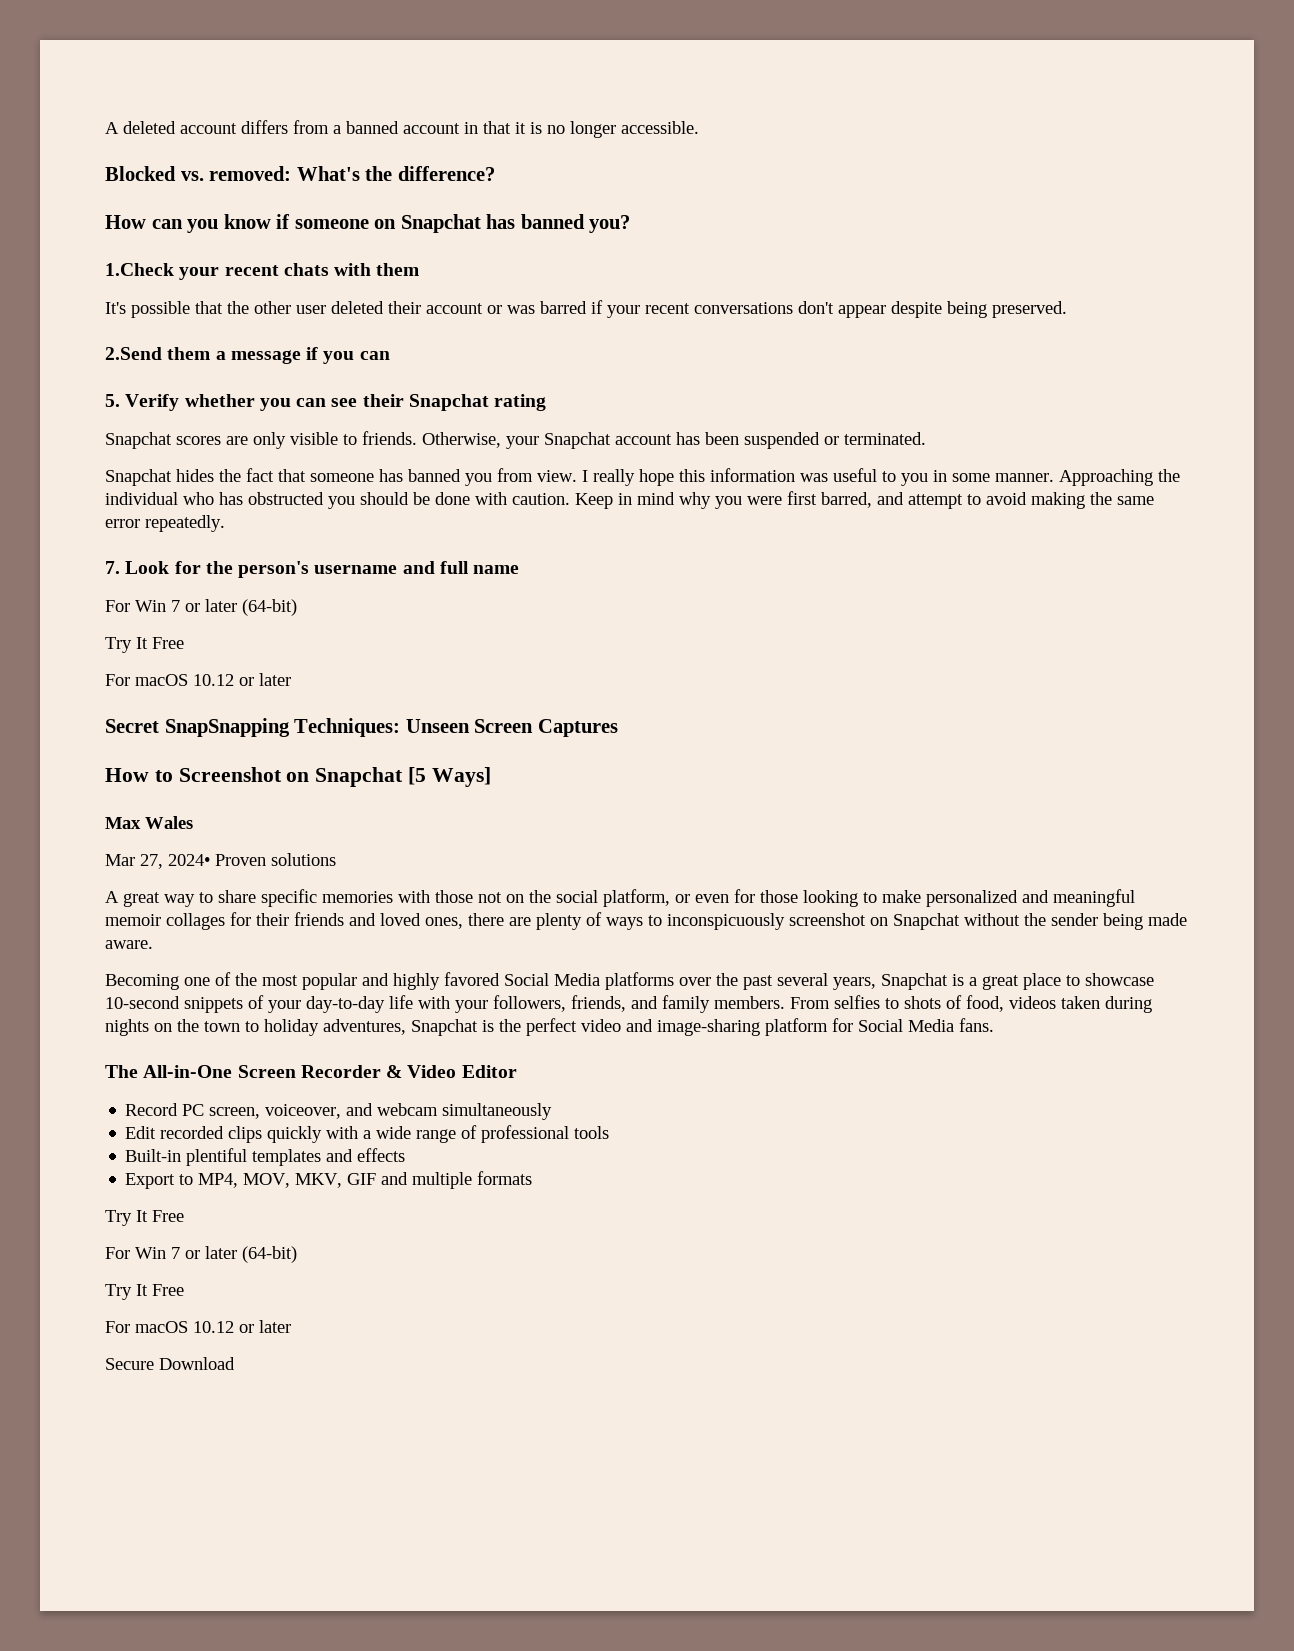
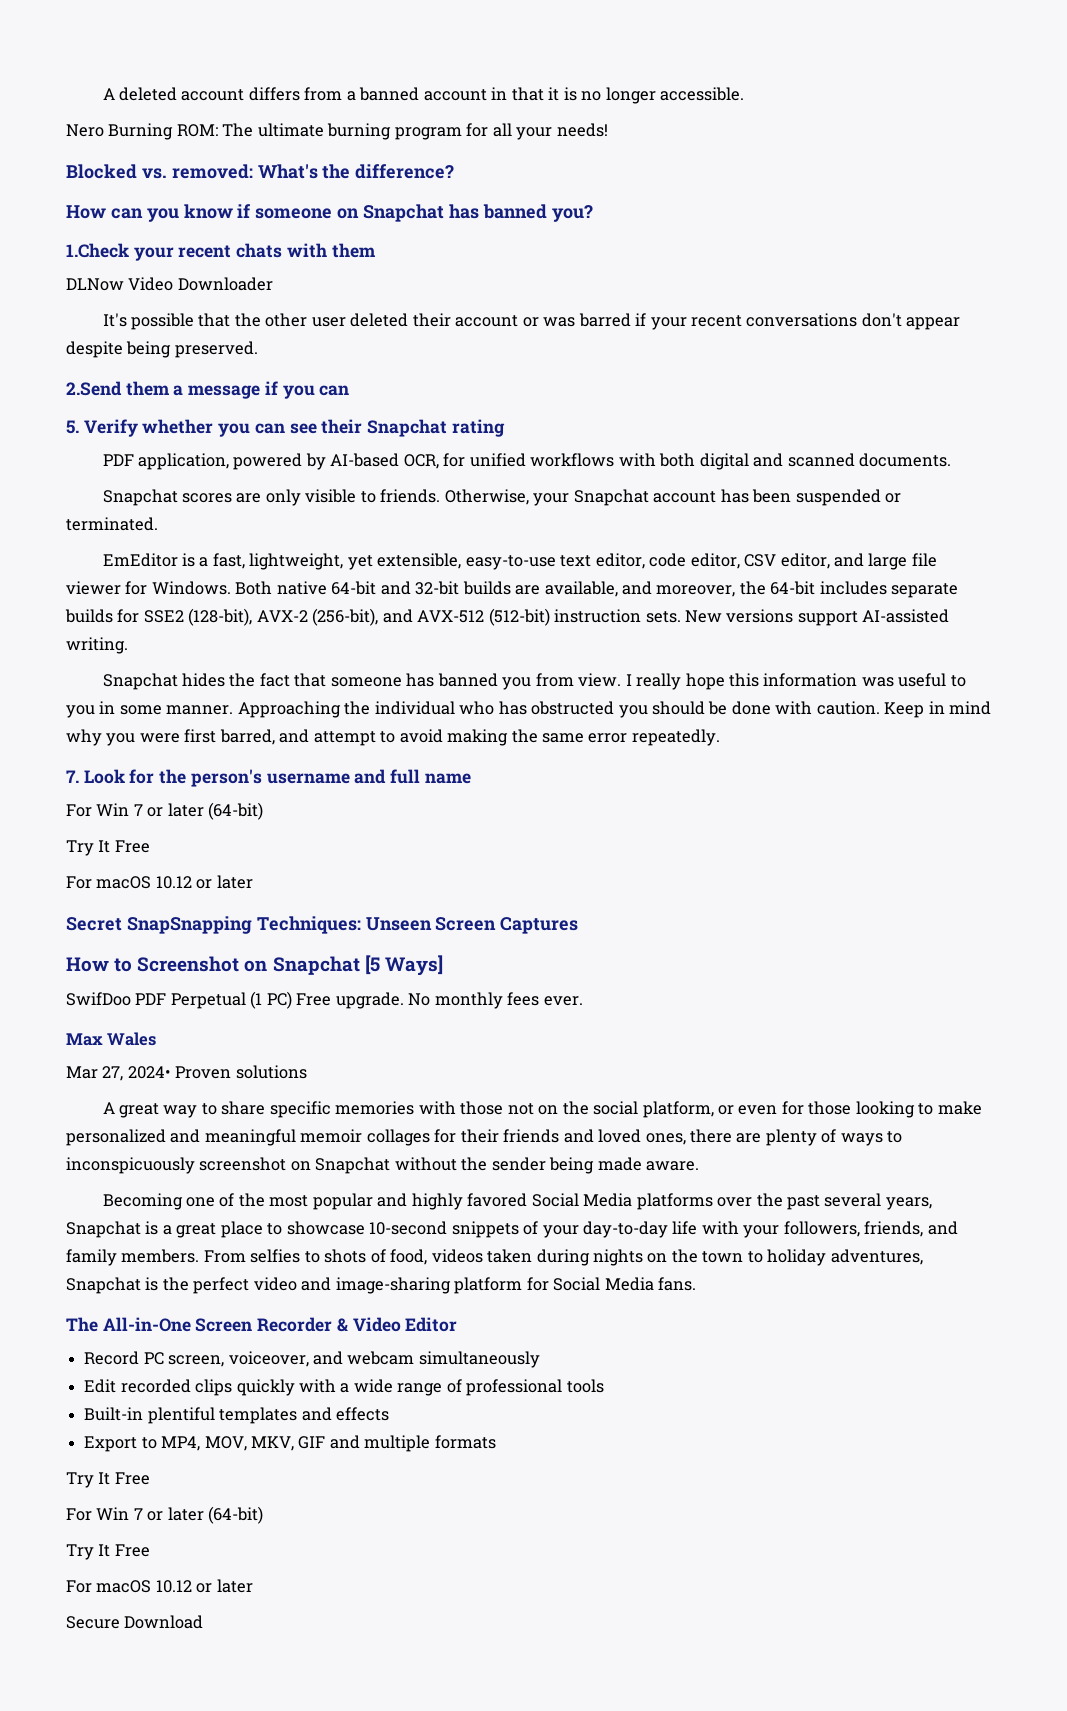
(699, 127) none -> [66,123,608,140] // Nero Burning ROM: The ultimate burning program for all your needs!
(420, 269) none -> [66,277,273,291] // DLNow Video Downloader
(547, 402) none -> [102,453,951,470] // PDF application, powered by AI-based OCR, for unified workflows with both digital and scanned documents.
(926, 438) none -> [102,553,937,570] [66,581,959,598] [65,608,950,626] [66,637,128,654] // EmEditor is a fast, lightweight, yet extensible, easy-to-use text editor, code editor, CSV editor, and large file viewer for Windows. Both native 64-bit and 32-bit builds are available, and moreover, the 64-bit includes separate builds for SSE2 (128-bit), AVX-2 (256-bit), and AVX-512 (512-bit) instruction sets. New versions support AI-assisted writing.
(491, 777) none -> [66,991,583,1009] // SwifDoo PDF Perpetual (1 PC) Free upgrade. No monthly fees ever.

